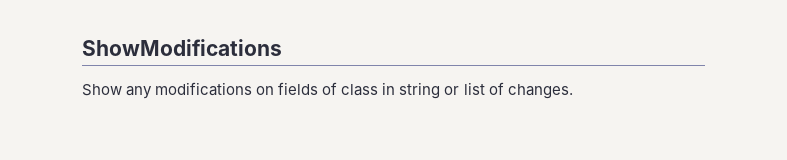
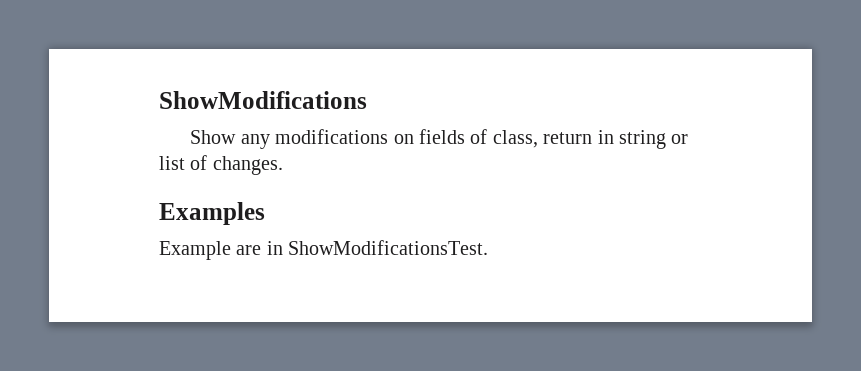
[341,84,379,96] class -> [492,130,593,148] class, return
(573, 91) none -> [159,202,265,225] [159,240,489,260] // Examples // Example are in ShowModificationsTest.

